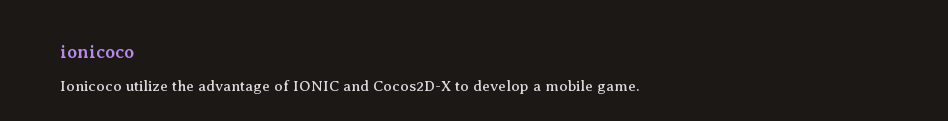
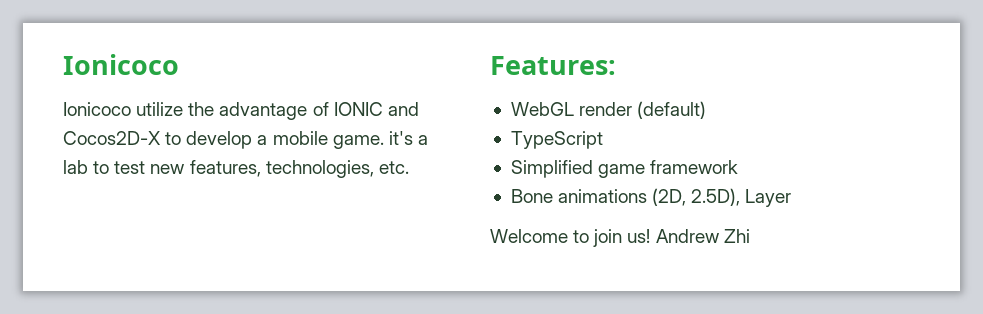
[60,45,134,58] ionicoco -> [63,54,179,75] Ionicoco
(640, 89) none -> [388,131,428,145] [63,160,409,178] [490,56,616,75] [510,101,707,119] [510,131,603,149] [510,160,739,178] [510,188,792,207] [490,229,750,247] it's a lab to test new features, technologies, etc. // Features: // WebGL render (default) // TypeScript // Simplified game framework // Bone animations (2D, 2.5D), Layer // Welcome to join us! Andrew Zhi

